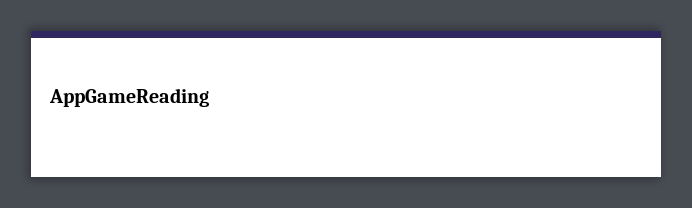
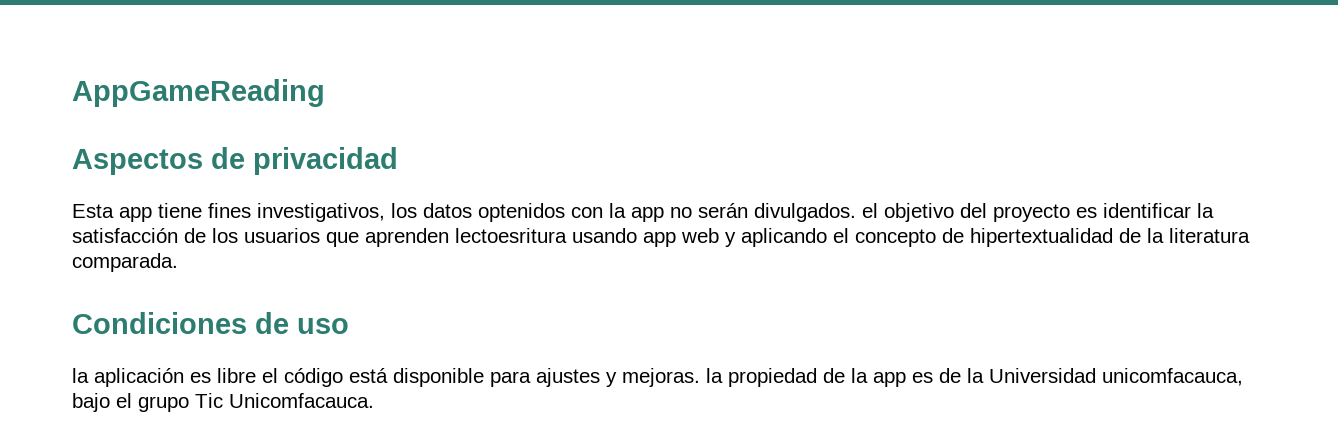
(209, 97) none -> [72,147,398,175] [72,203,1214,222] [72,228,1250,247] [72,253,178,272] [72,312,349,334] [72,368,1243,387] [72,393,374,412] // Aspectos de privacidad // Esta app tiene fines investigativos, los datos optenidos con la app no serán divulgados. el objetivo del proyecto es identificar la satisfacción de los usuarios que aprenden lectoesritura usando app web y aplicando el concepto de hipertextualidad de la literatura comparada. // Condiciones de uso // la aplicación es libre el código está disponible para ajustes y mejoras. la propiedad de la app es de la Universidad unicomfacauca, bajo el grupo Tic Unicomfacauca.

